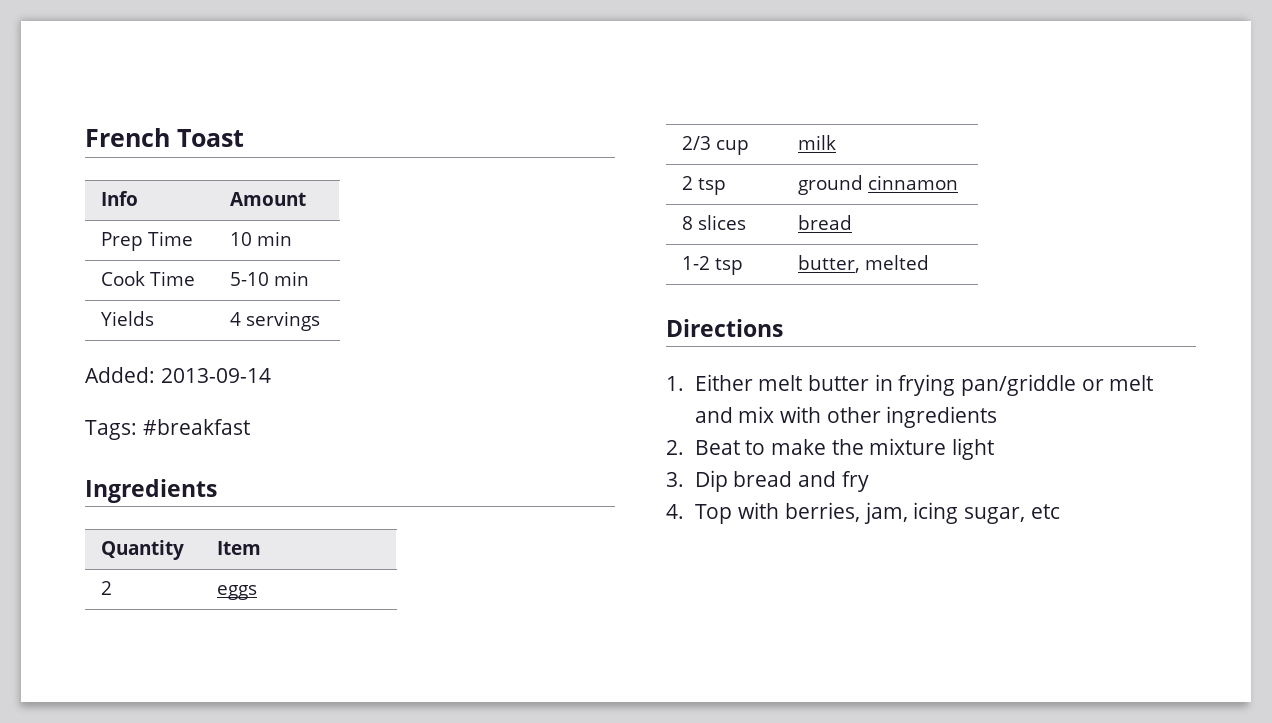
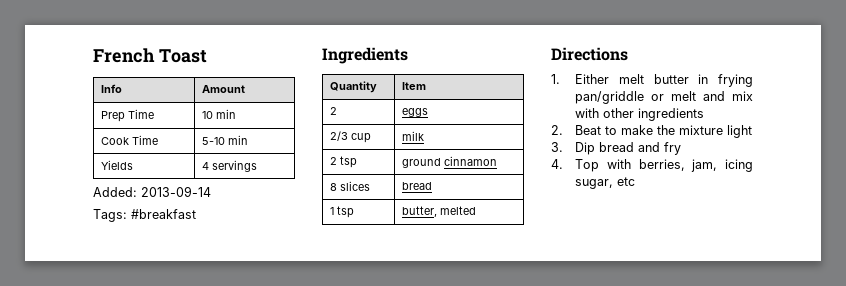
[682,256,711,270] 1-2 -> [330,207,335,215] 1

